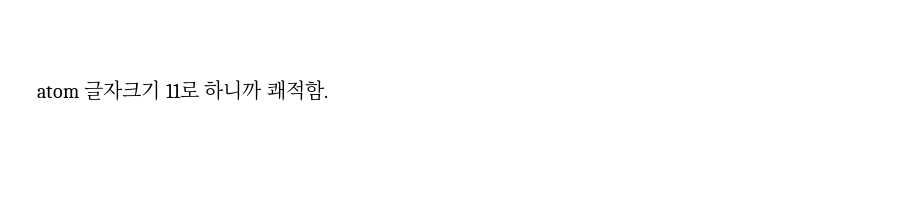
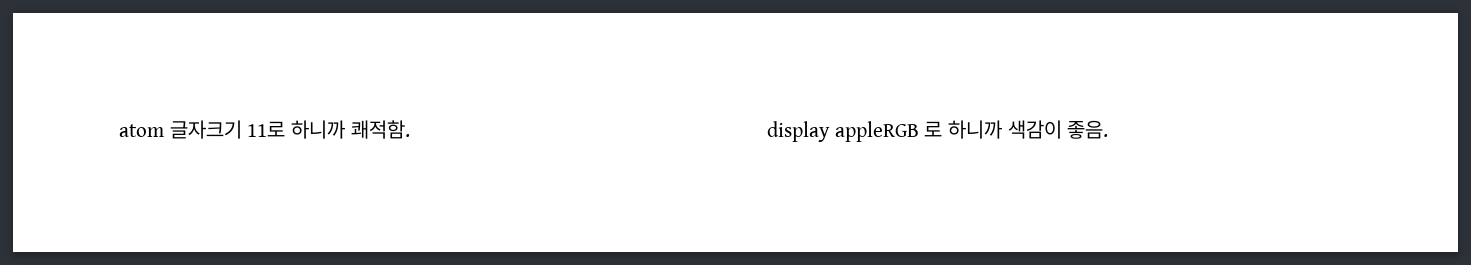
(328, 90) none -> [767,120,1109,142] // display appleRGB 로 하니까 색감이 좋음.

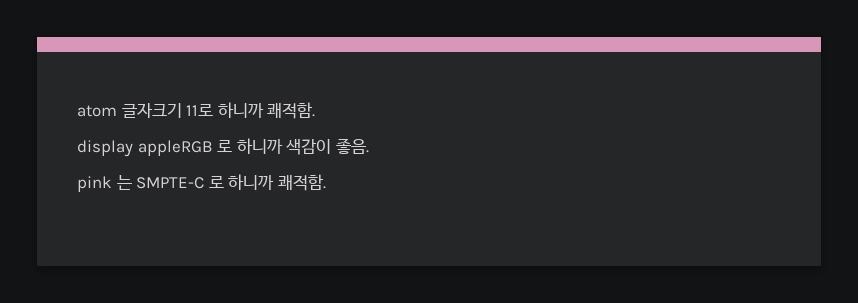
(1109, 129) none -> [77,174,326,192] // pink 는 SMPTE-C 로 하니까 쾌적함.

